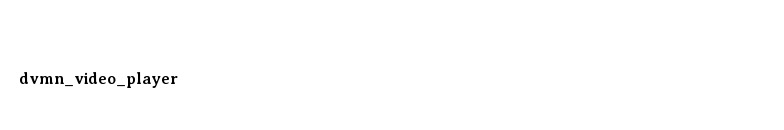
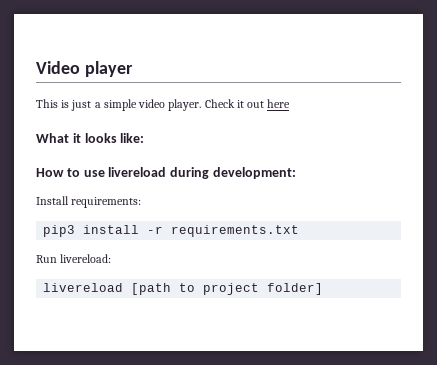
[19,72,178,88] dvmn_video_player -> [36,61,133,77] [36,99,291,111] [36,133,145,143] [36,167,296,179] [36,196,142,208] [43,225,300,237] [36,254,112,263] [43,283,324,295] Video player // This is just a simple video player. Check it out here // What it looks like: // How to use livereload during development: // Install requirements: // pip3 install -r requirements.txt // Run livereload: // livereload [path to project folder]

